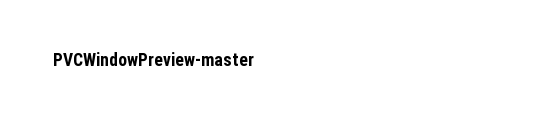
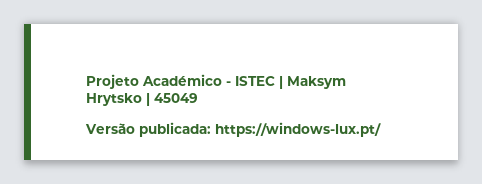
[53,52,254,66] PVCWindowPreview-master -> [86,74,346,89] [86,93,198,106] [85,122,381,137] Projeto Académico - ISTEC | Maksym Hrytsko | 45049 // Versão publicada: https://windows-lux.pt/

